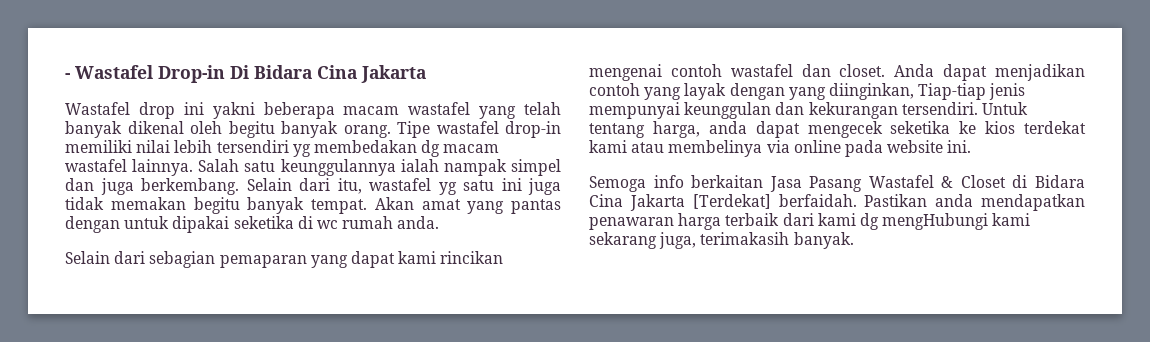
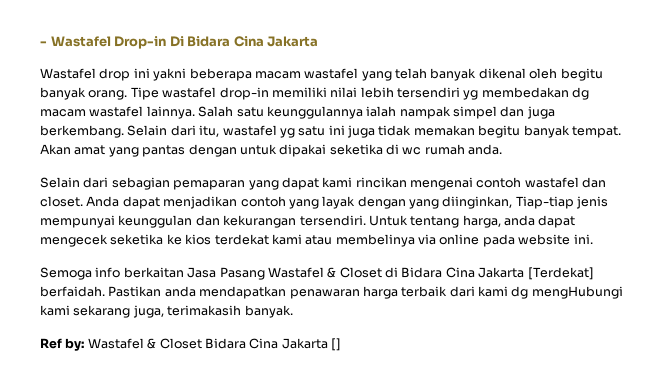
(854, 240) none -> [40,338,341,351] // Ref by: Wastafel & Closet Bidara Cina Jakarta []

